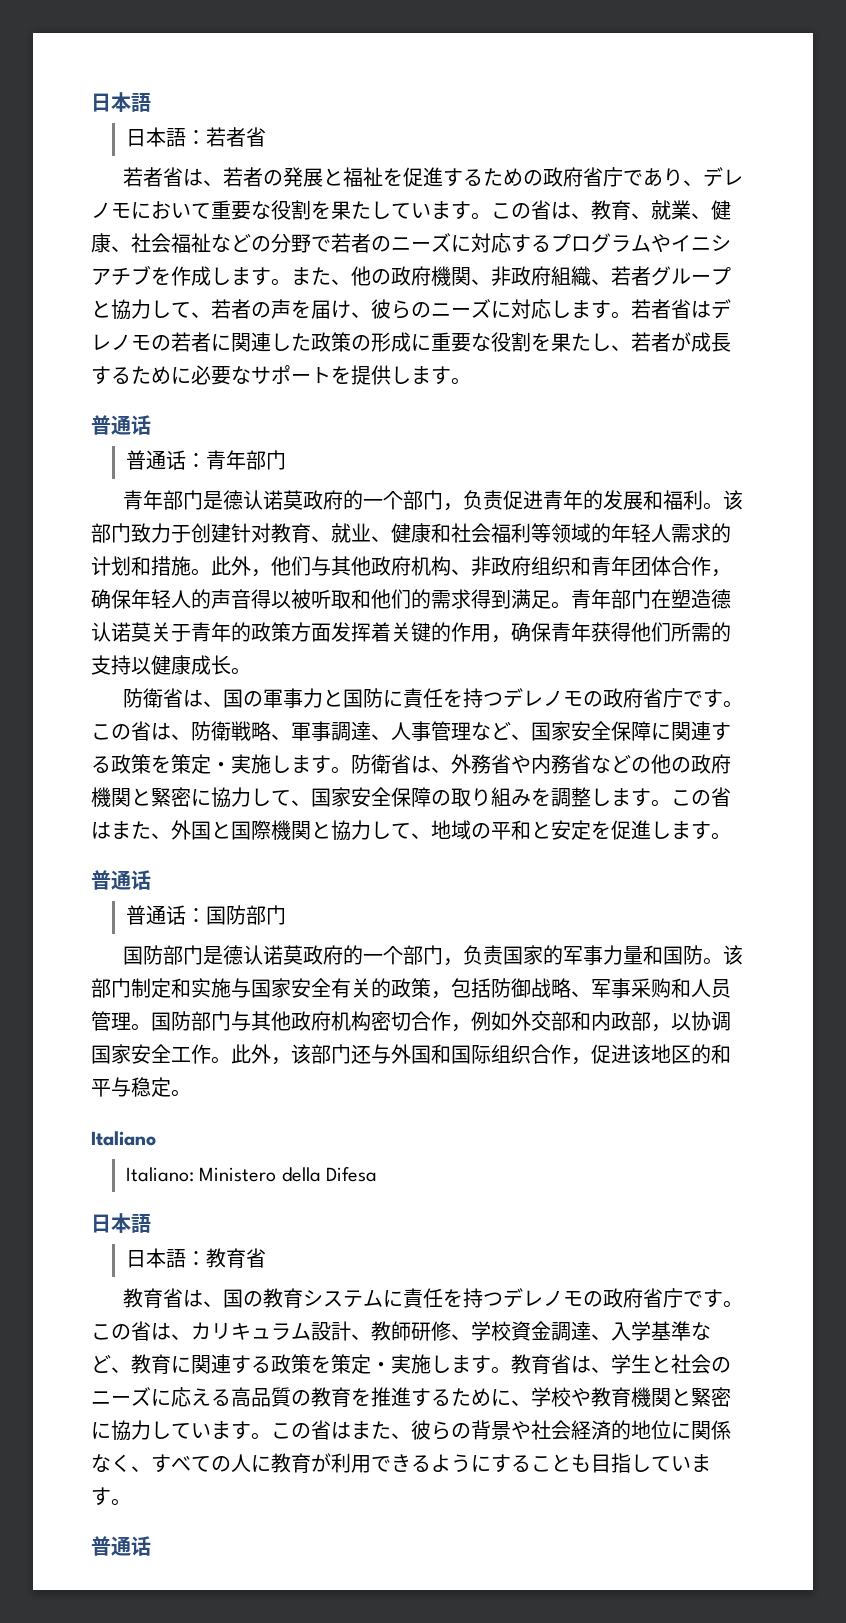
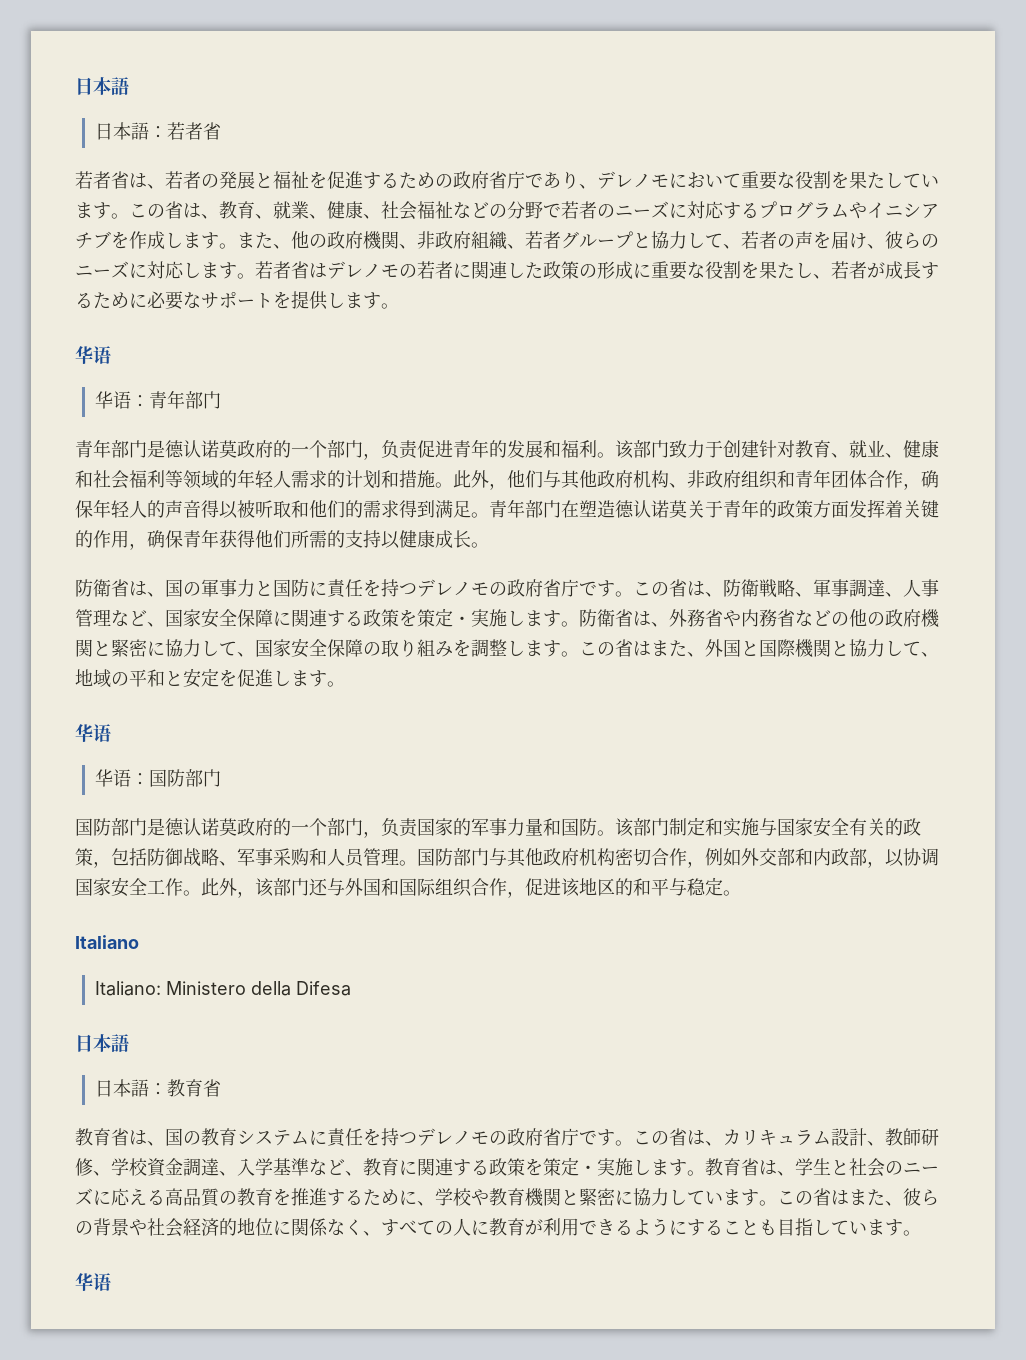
[91,415,151,435] [125,450,186,470] 普通话 // 普通话 -> [75,346,111,364] [94,391,131,409] 华语 // 华语
[91,870,151,890] [125,905,186,925] 普通话 // 普通话 -> [75,724,111,742] [94,769,131,787] 华语 // 华语
[91,1536,151,1556] 普通话 -> [75,1273,111,1291] 华语

